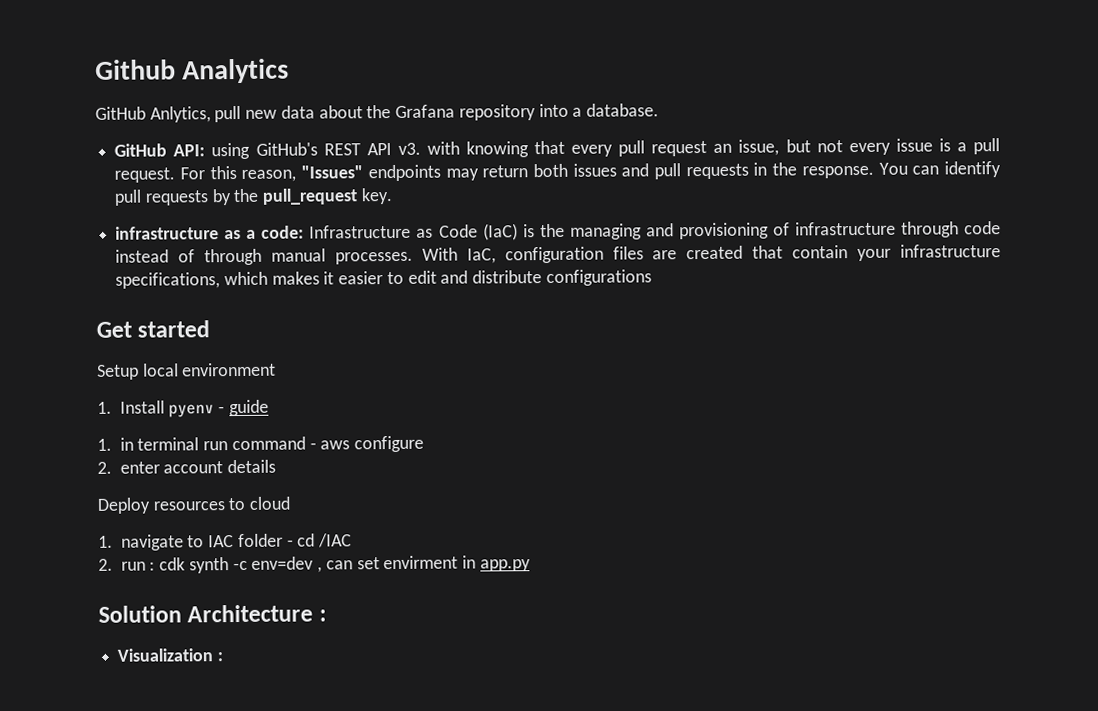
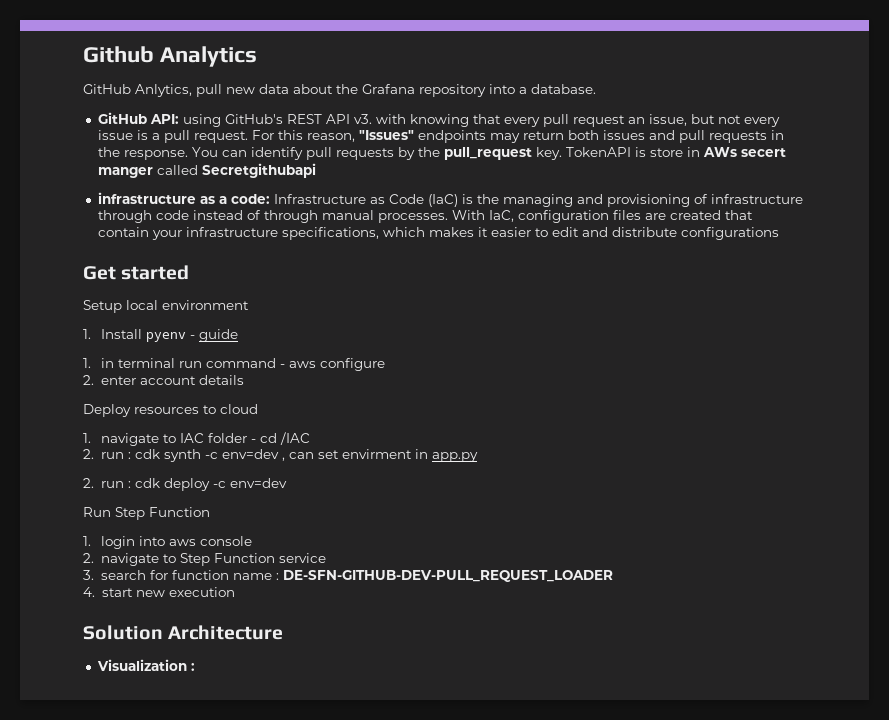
(393, 196) none -> [565,147,786,157] [97,163,316,178] TokenAPI is store in AWs secert manger called Secretgithubapi
(531, 565) none -> [83,478,288,491] [83,507,210,520] [83,536,253,549] [83,553,327,566] [83,570,614,582] [83,587,235,597] // 2. run : cdk deploy -c env=dev // Run Step Function // 1. login into aws console // 2. navigate to Step Function service // 3. search for function name : DE-SFN-GITHUB-DEV-PULL_REQUEST_LOADER // 4. start new execution
[318,609,327,622] : -> (284, 632) none

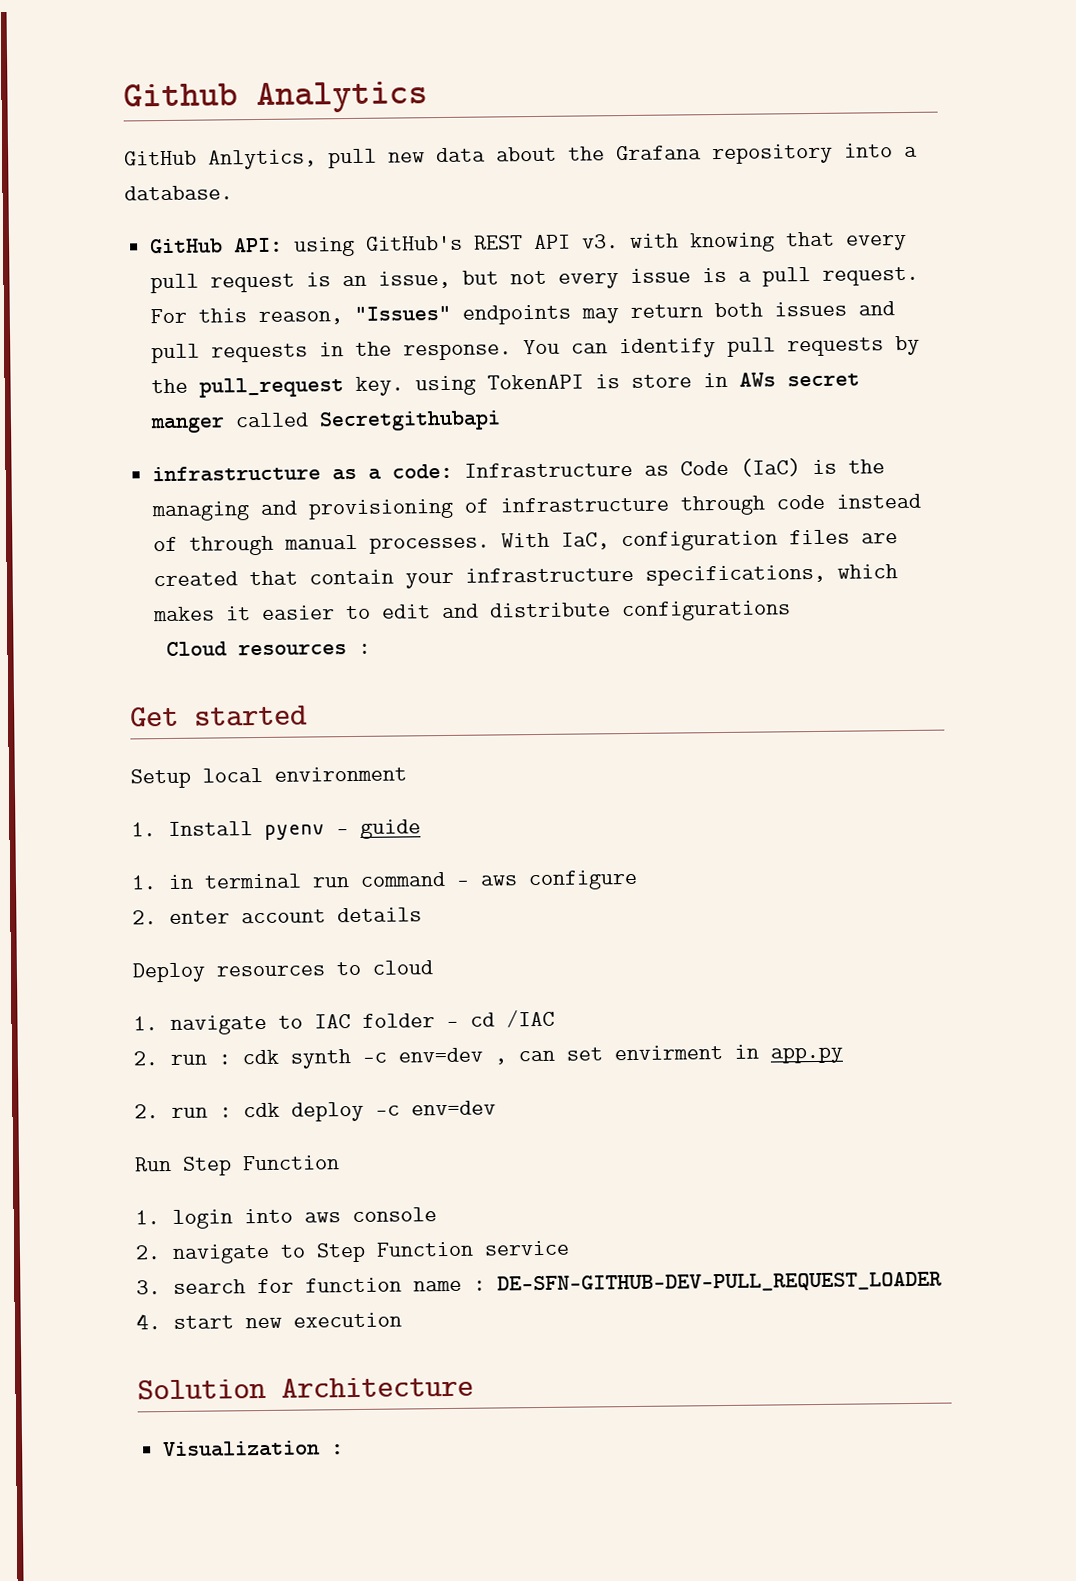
(625, 121) none -> [306,272,332,287] is
(562, 153) none -> [415,375,477,396] using
[740,148,786,157] secert -> [787,373,861,387] secret
(779, 233) none -> [166,641,372,657] // Cloud resources :

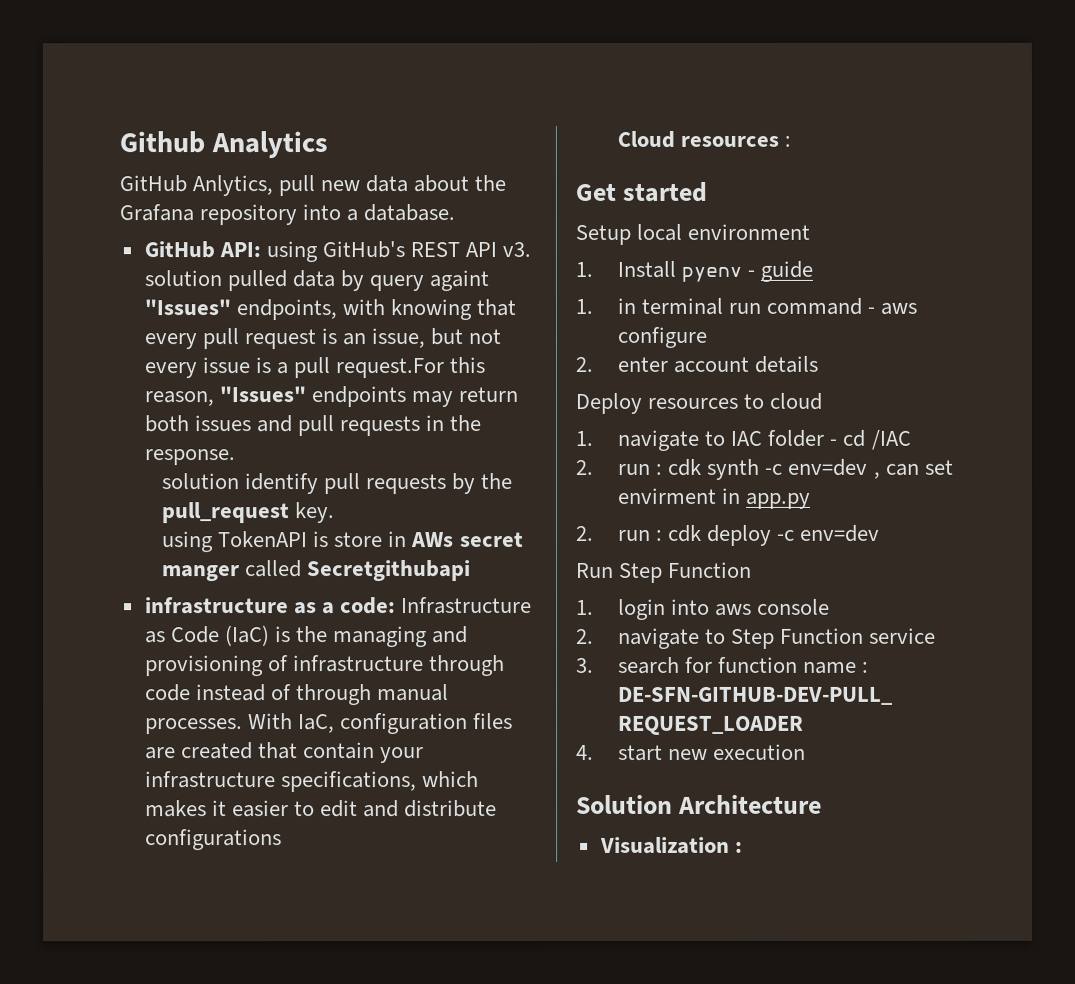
(620, 241) none -> [143,270,490,292] [143,299,337,321] solution pulled data by query againt "Issues" endpoints,
[822,266,920,286] [150,308,188,324] request. For -> [335,358,445,379] request.For
[523,339,609,355] You can -> [161,473,240,490] // solution
(405, 386) none -> (336, 513) //

